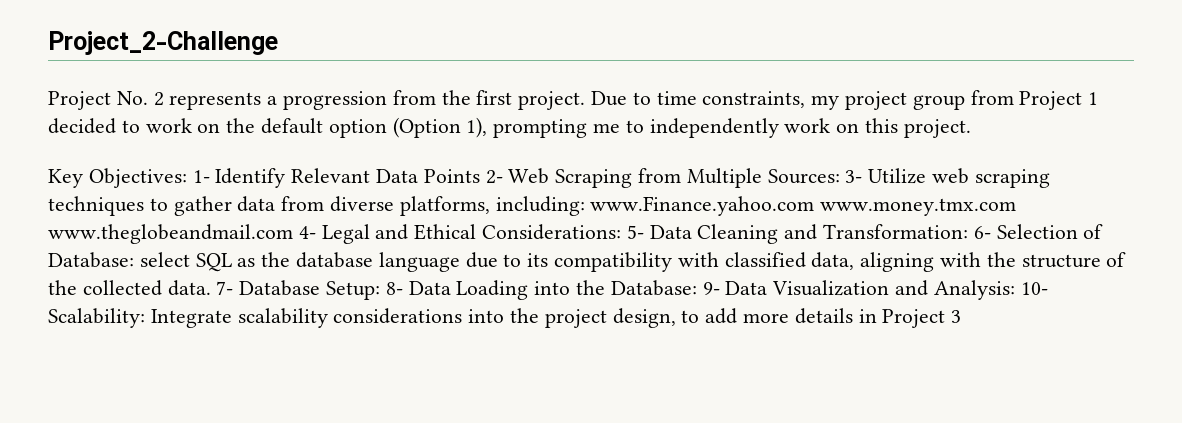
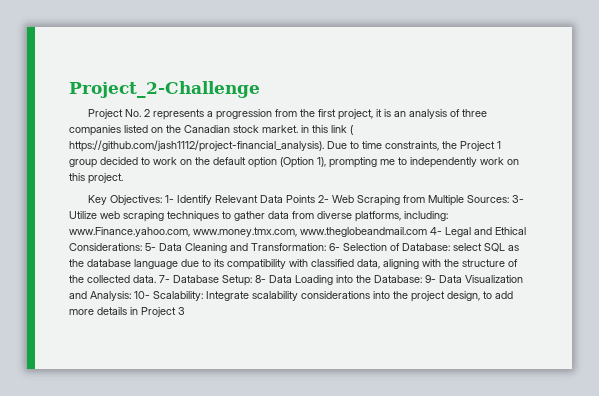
[518,90,1014,110] project. Due to time constraints, my project group from -> [337,109,487,120] [69,125,353,136] [69,140,457,152] project, it is an analysis of three companies listed on the Canadian stock market. in this link ( https://github.com/jash1112/project-financial_analysis). Due to time constraints, the
(1099, 98) none -> [69,159,97,168] group
[590,196,1017,216] www.Finance.yahoo.com www.money.tmx.com -> [69,227,297,237] www.Finance.yahoo.com, www.money.tmx.com,

